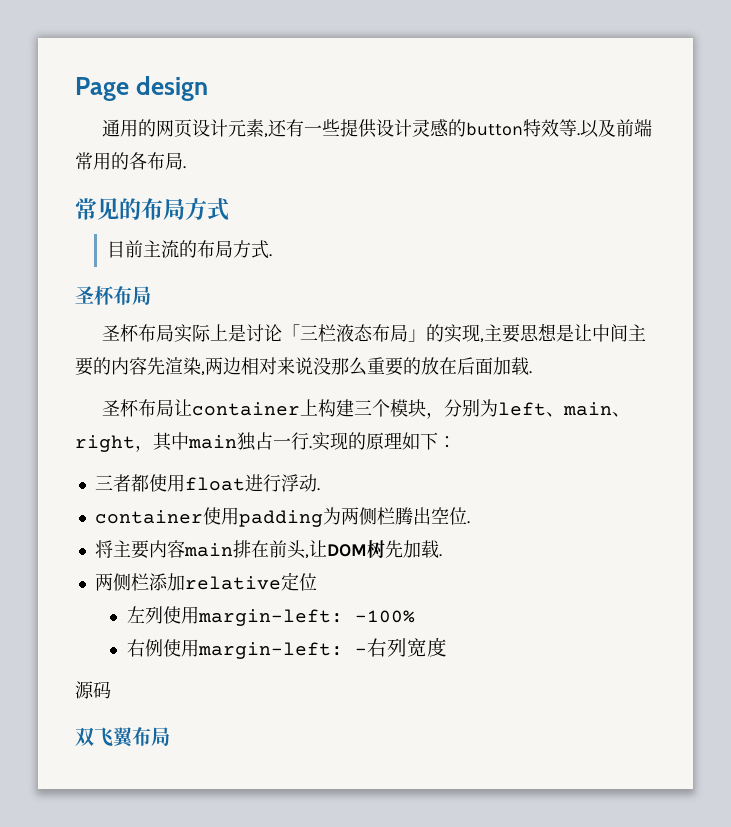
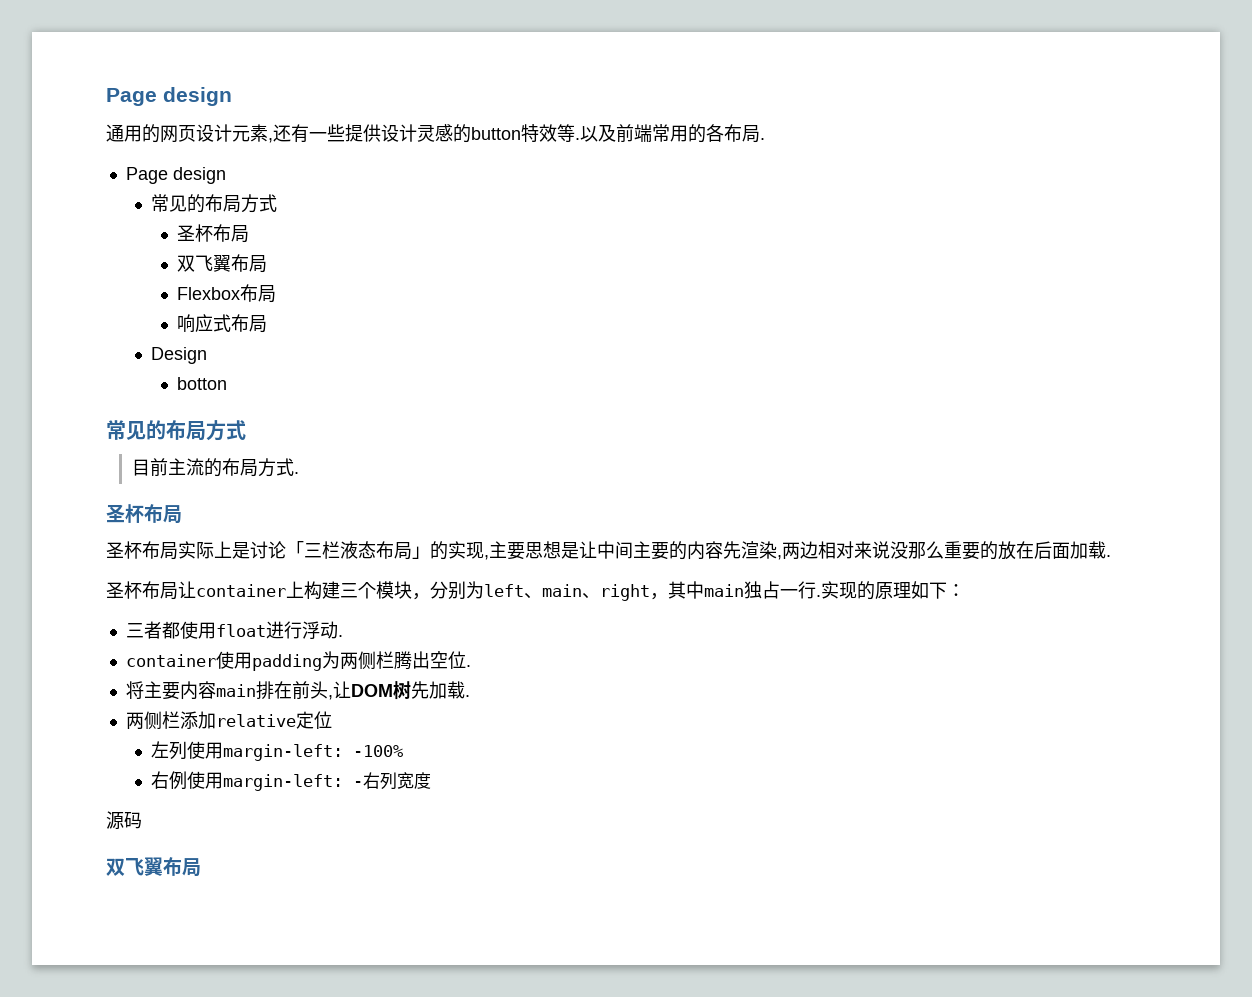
(186, 167) none -> [125,167,226,184] [151,194,278,213] [176,224,249,243] [176,254,267,273] [176,284,276,303] [176,314,267,333] [151,347,208,364] [176,377,227,390] // Page design // 常见的布局方式 // 圣杯布局 // 双飞翼布局 // Flexbox布局 // 响应式布局 // Design // botton

